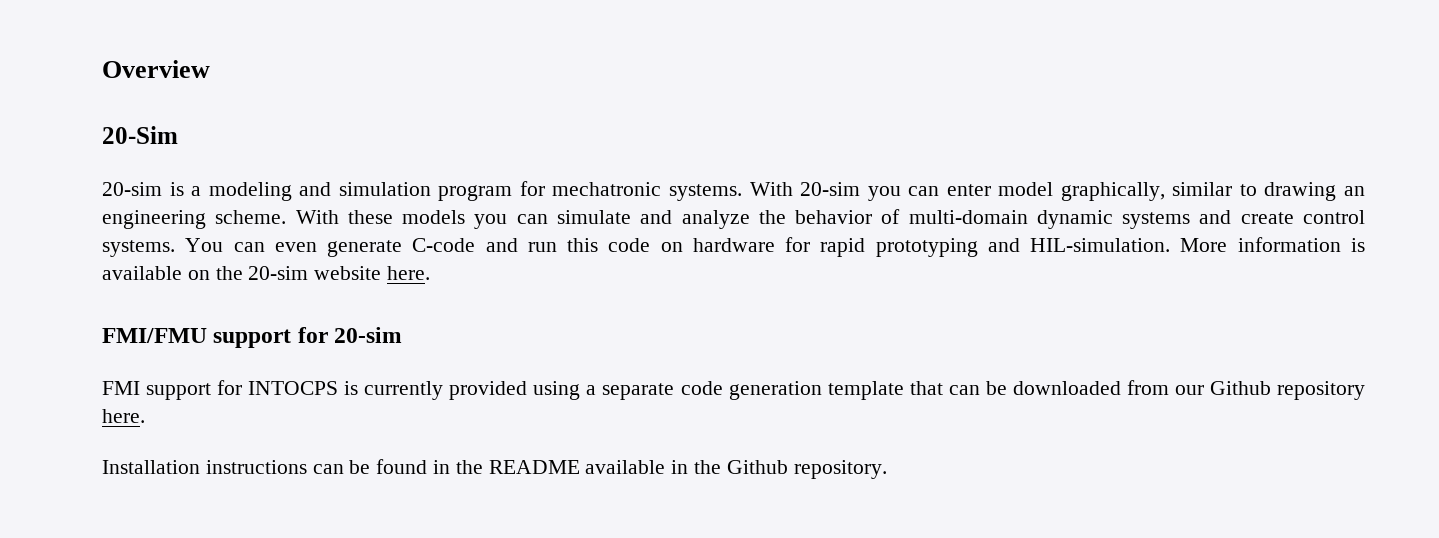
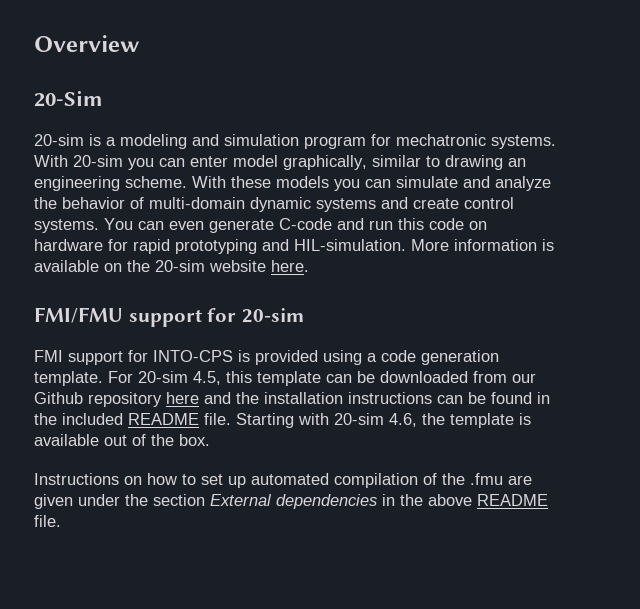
[248,381,444,400] INTOCPS is currently -> [153,350,250,362] INTO-CPS is
[602,383,675,400] separate -> (377, 357) none
[827,381,943,400] template that -> [34,371,321,386] template. For 20-sim 4.5, this template
[102,409,145,423] [102,460,200,474] here. // Installation -> [166,392,343,404] here and the installation
[488,460,887,479] README available in the Github repository. -> [62,413,531,428] [34,434,210,446] [34,473,532,488] [34,494,548,509] [34,515,61,527] included README file. Starting with 20-sim 4.6, the template is available out of the box. // Instructions on how to set up automated compilation of the .fmu are given under the section External dependencies in the above README file.

